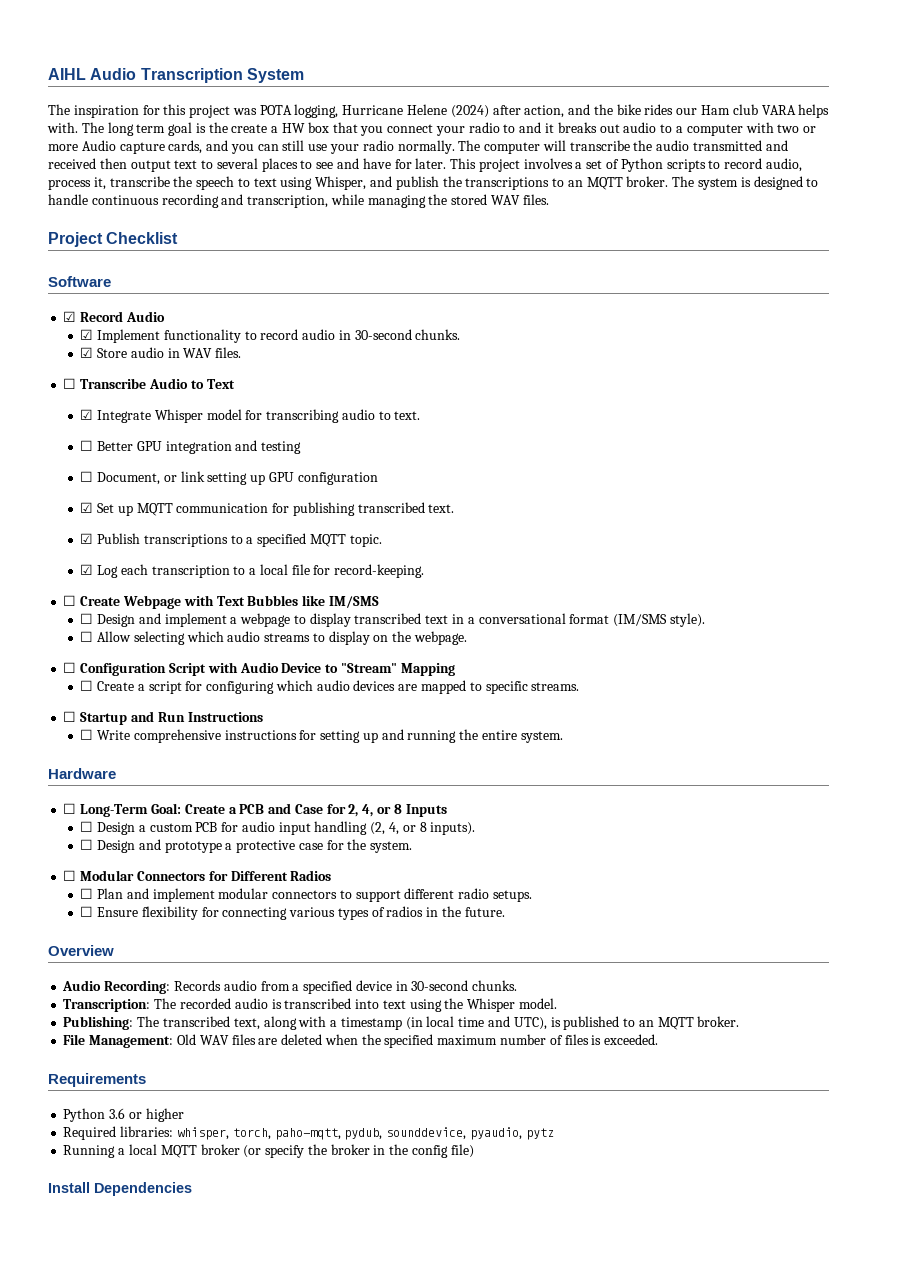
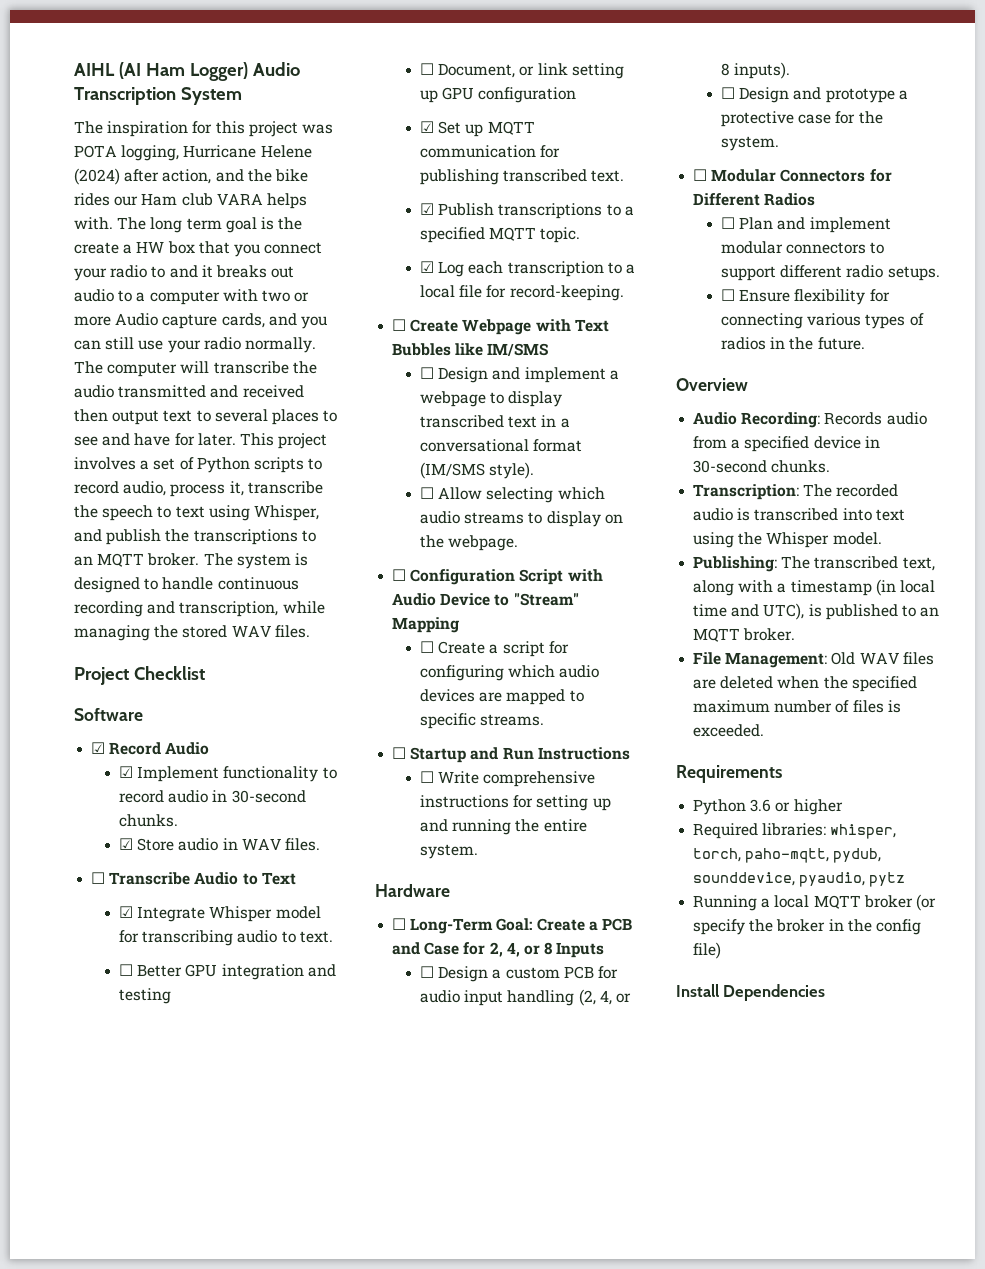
(86, 74) none -> [118,62,248,81] (AI Ham Logger)

